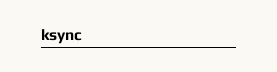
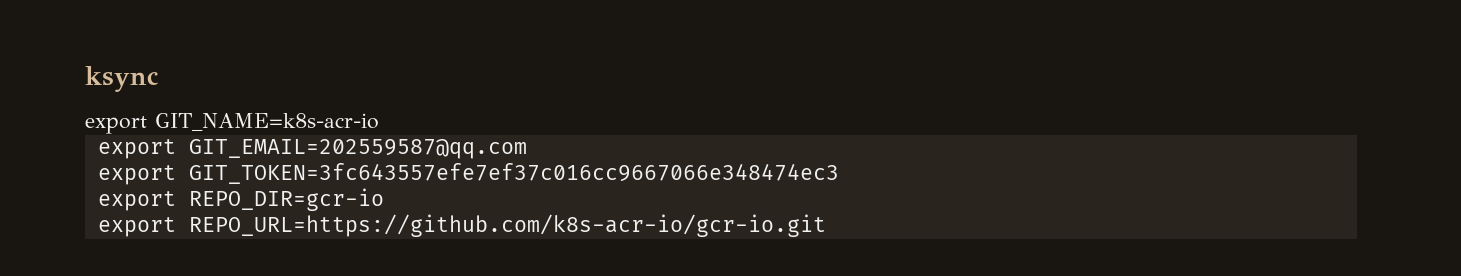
(82, 36) none -> [85,113,379,134] [97,139,527,159] [97,163,839,185] [97,188,384,211] [97,214,826,237] // export GIT_NAME=k8s-acr-io // export GIT_EMAIL=202559587@qq.com // export GIT_TOKEN=3fc643557efe7ef37c016cc9667066e348474ec3 // export REPO_DIR=gcr-io // export REPO_URL=https://github.com/k8s-acr-io/gcr-io.git

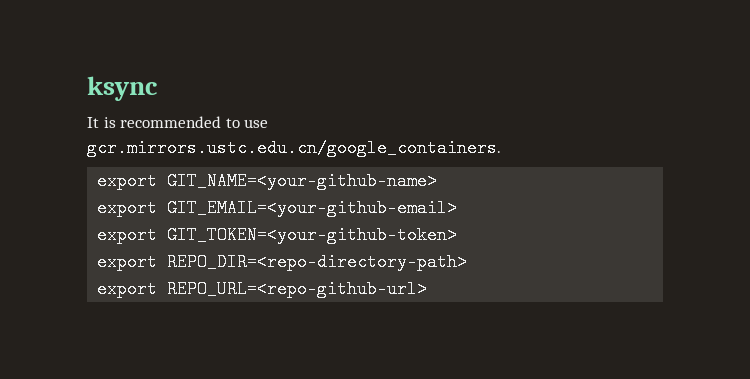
[85,113,379,134] [97,139,527,159] [97,163,839,185] [97,188,384,211] [97,214,826,237] export GIT_NAME=k8s-acr-io // export GIT_EMAIL=202559587@qq.com // export GIT_TOKEN=3fc643557efe7ef37c016cc9667066e348474ec3 // export REPO_DIR=gcr-io // export REPO_URL=https://github.com/k8s-acr-io/gcr-io.git -> [87,116,269,128] [87,139,501,157] [97,172,438,190] [97,199,458,217] [97,226,458,244] [97,253,468,271] [97,280,428,298] It is recommended to use gcr.mirrors.ustc.edu.cn/google_containers. // export GIT_NAME=<your-github-name> // export GIT_EMAIL=<your-github-email> // export GIT_TOKEN=<your-github-token> // export REPO_DIR=<repo-directory-path> // export REPO_URL=<repo-github-url>

